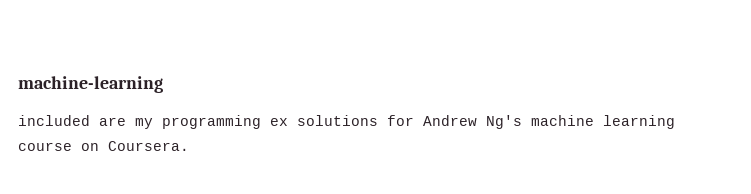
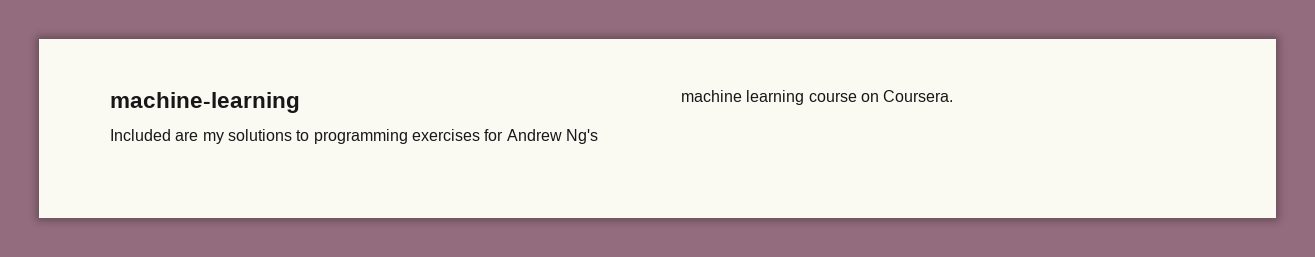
[18,115,90,126] included -> [110,129,171,141] Included
[162,115,378,129] programming ex solutions -> [227,129,480,144] solutions to programming exercises

